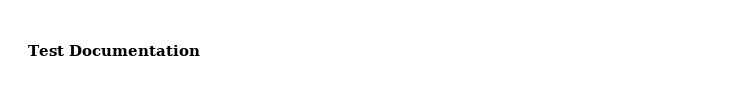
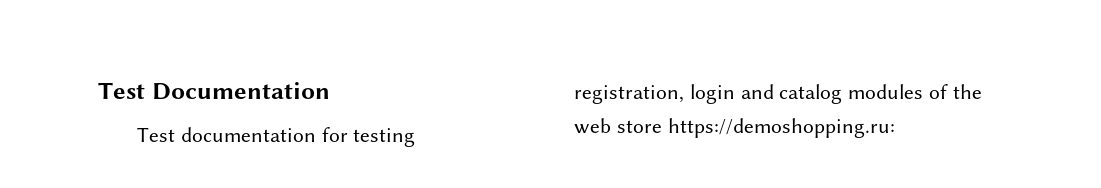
(200, 50) none -> [136,127,416,147] [574,84,982,104] [574,118,895,138] // Test documentation for testing registration, login and catalog modules of the web store https://demoshopping.ru:

